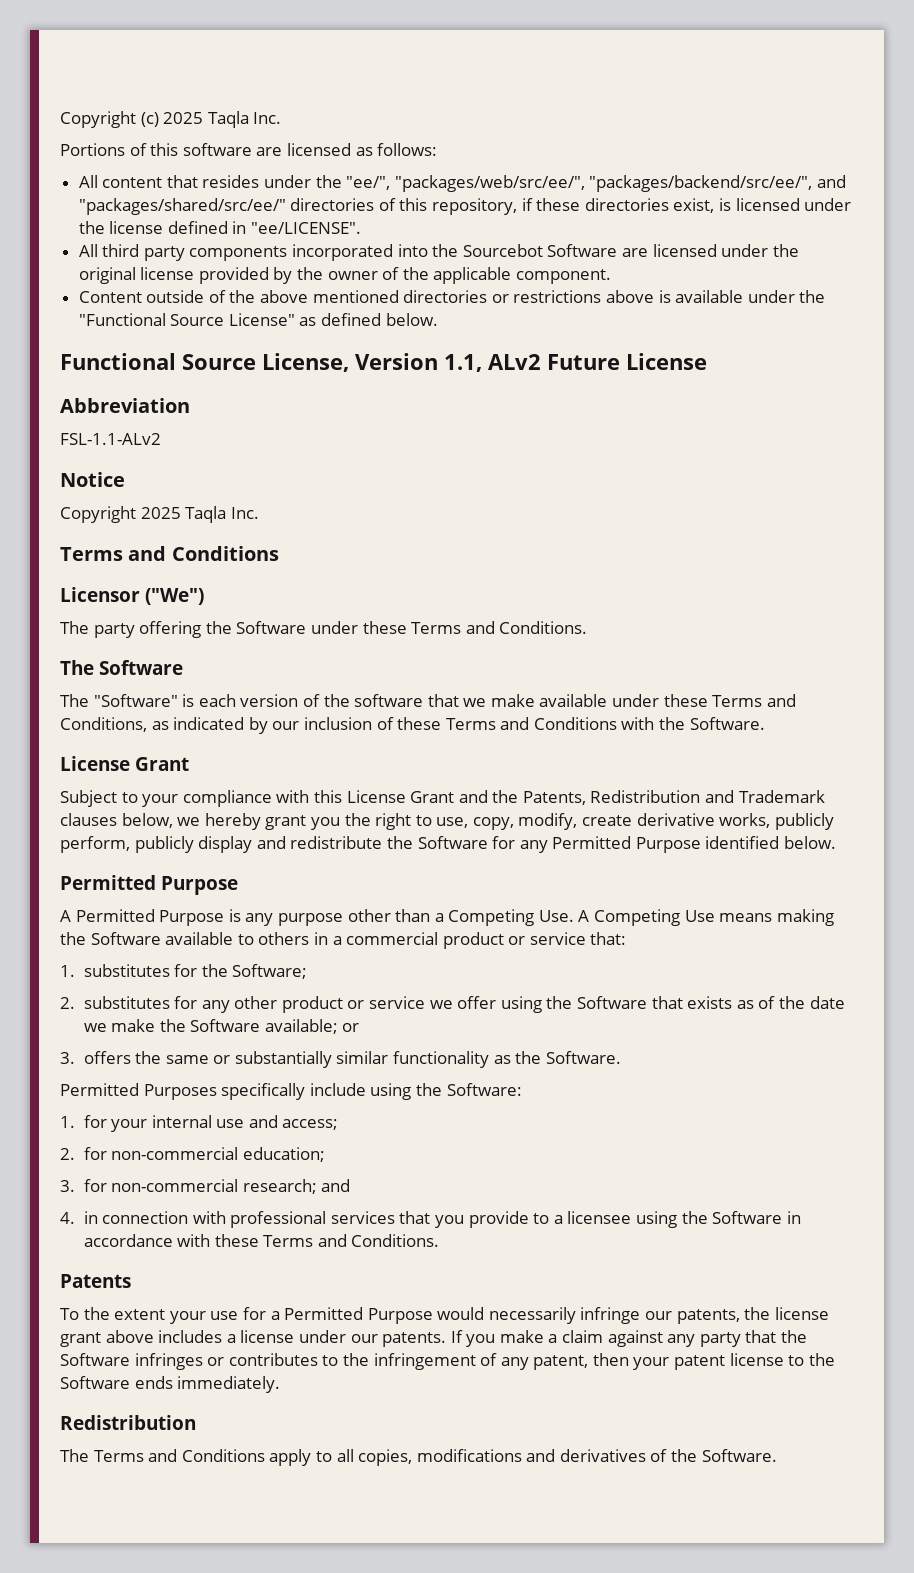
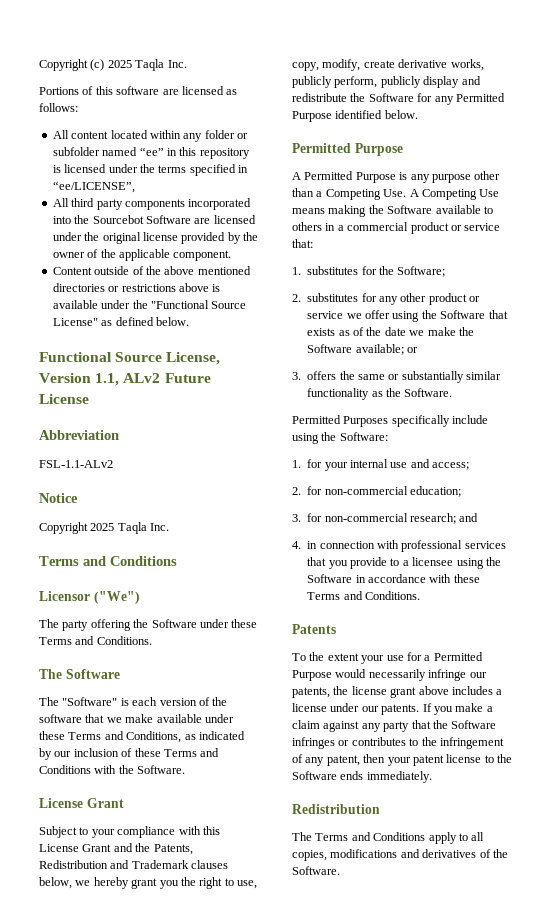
[166,175,846,192] [78,198,852,215] [78,221,362,234] that resides under the "ee/", "packages/web/src/ee/", "packages/backend/src/ee/", and "packages/shared/src/ee/" directories of this repository, if these directories exist, is licensed under the license defined in "ee/LICENSE". -> [110,130,248,142] [52,147,250,159] [52,164,248,176] [52,181,135,193] located within any folder or subfolder named “ee” in this repository is licensed under the terms specified in “ee/LICENSE”,

